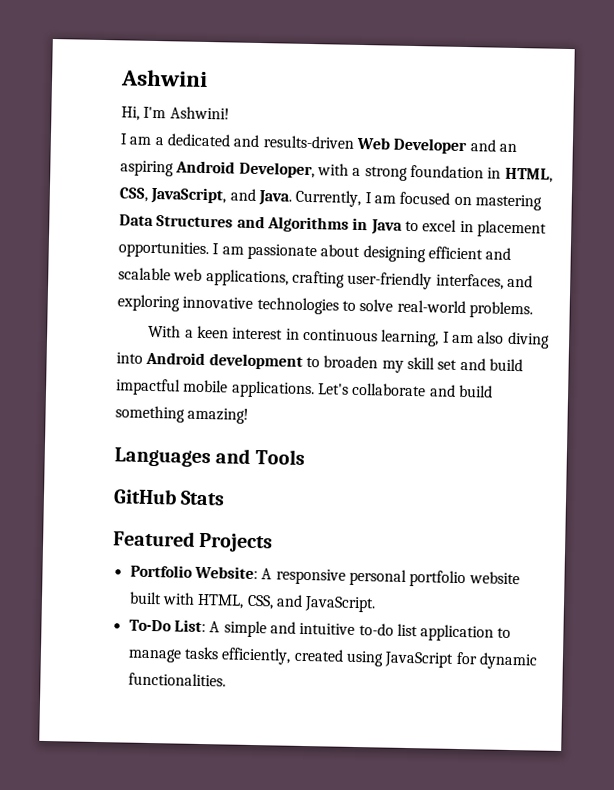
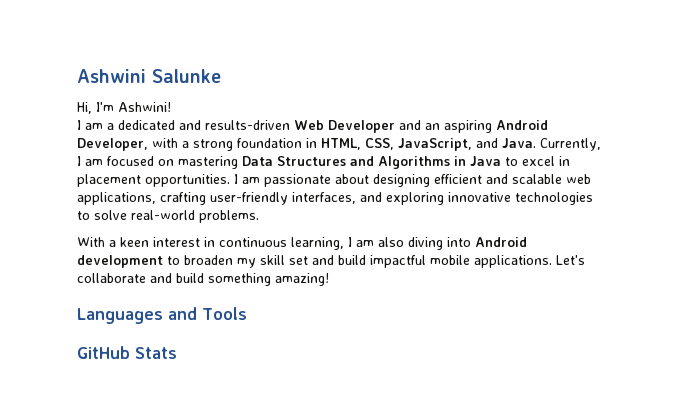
(208, 78) none -> [152,69,221,83] Salunke
[113,530,274,553] [129,564,520,588] [128,591,377,613] [128,619,512,642] [127,646,538,670] [127,672,226,687] // Featured Projects // Portfolio Website: A responsive personal portfolio website built with HTML, CSS, and JavaScript. // To-Do List: A simple and intuitive to-do list application to manage tasks efficiently, created using JavaScript for dynamic functionalities. -> (177, 353) none

